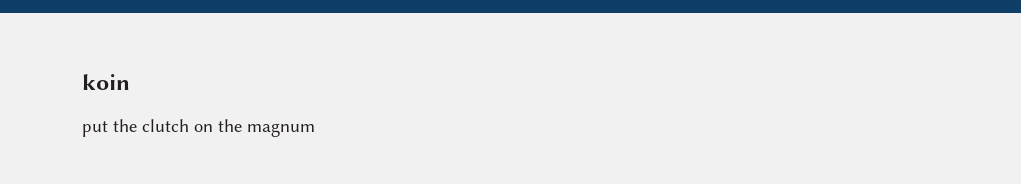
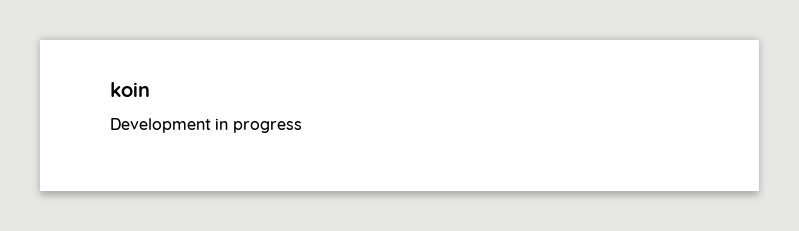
[82,119,315,137] put the clutch on the magnum -> [110,118,302,133] Development in progress

